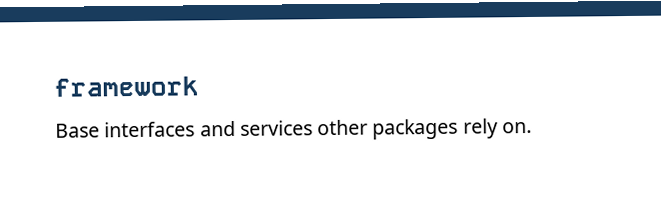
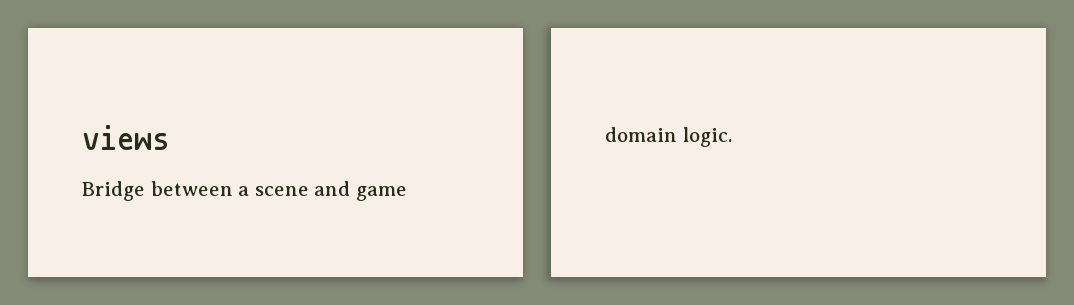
[54,76,199,97] [55,118,532,140] framework // Base interfaces and services other packages rely on. -> [82,125,170,150] [82,181,407,201] [605,127,732,147] views // Bridge between a scene and game domain logic.

